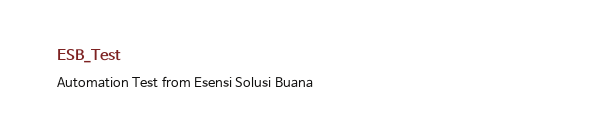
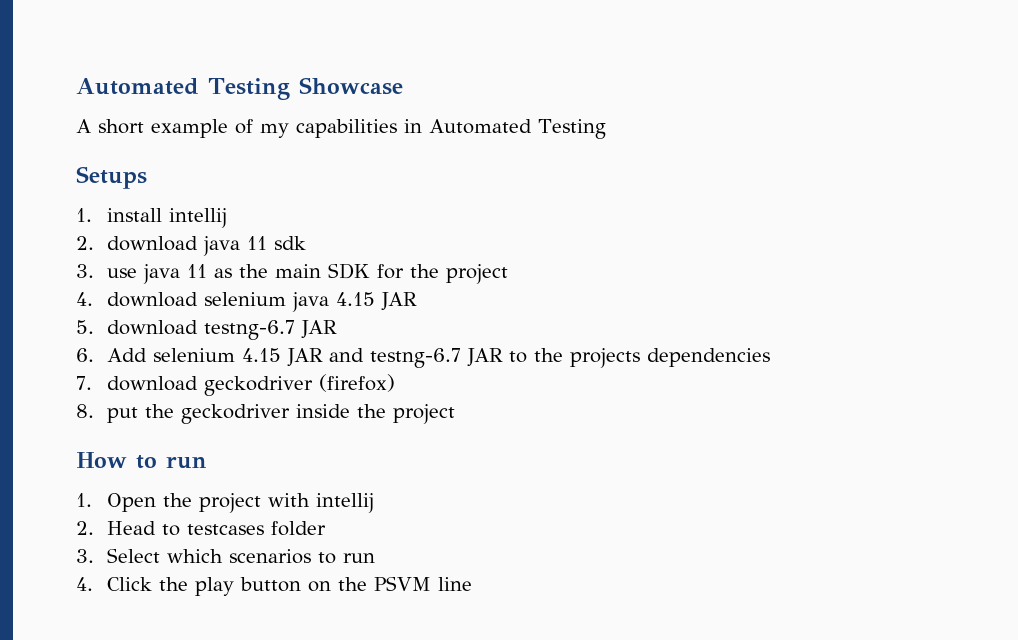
[57,49,121,63] [57,76,313,88] ESB_Test // Automation Test from Esensi Solusi Buana -> [76,77,403,100] [76,119,606,139] [76,166,147,189] [76,208,228,228] [76,236,307,256] [76,263,509,284] [76,292,418,312] [76,320,338,340] [76,348,771,368] [76,374,396,396] [76,404,456,424] [76,452,207,469] [76,493,375,513] [76,521,327,536] [76,548,376,564] [76,576,473,596] Automated Testing Showcase // A short example of my capabilities in Automated Testing // Setups // 1. install intellij // 2. download java 11 sdk // 3. use java 11 as the main SDK for the project // 4. download selenium java 4.15 JAR // 5. download testng-6.7 JAR // 6. Add selenium 4.15 JAR and testng-6.7 JAR to the projects dependencies // 7. download geckodriver (firefox) // 8. put the geckodriver inside the project // How to run // 1. Open the project with intellij // 2. Head to testcases folder // 3. Select which scenarios to run // 4. Click the play button on the PSVM line

